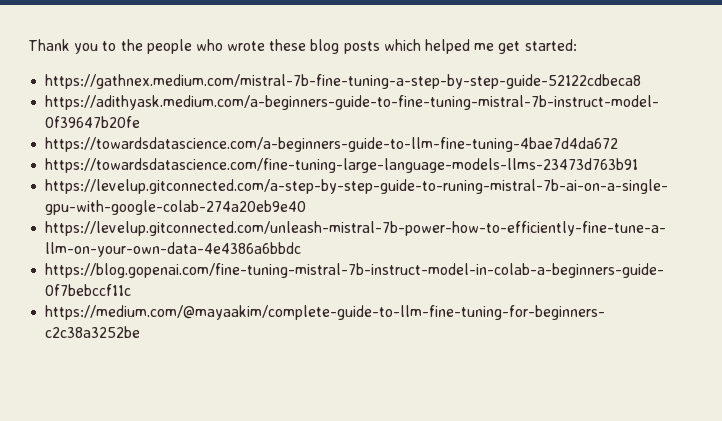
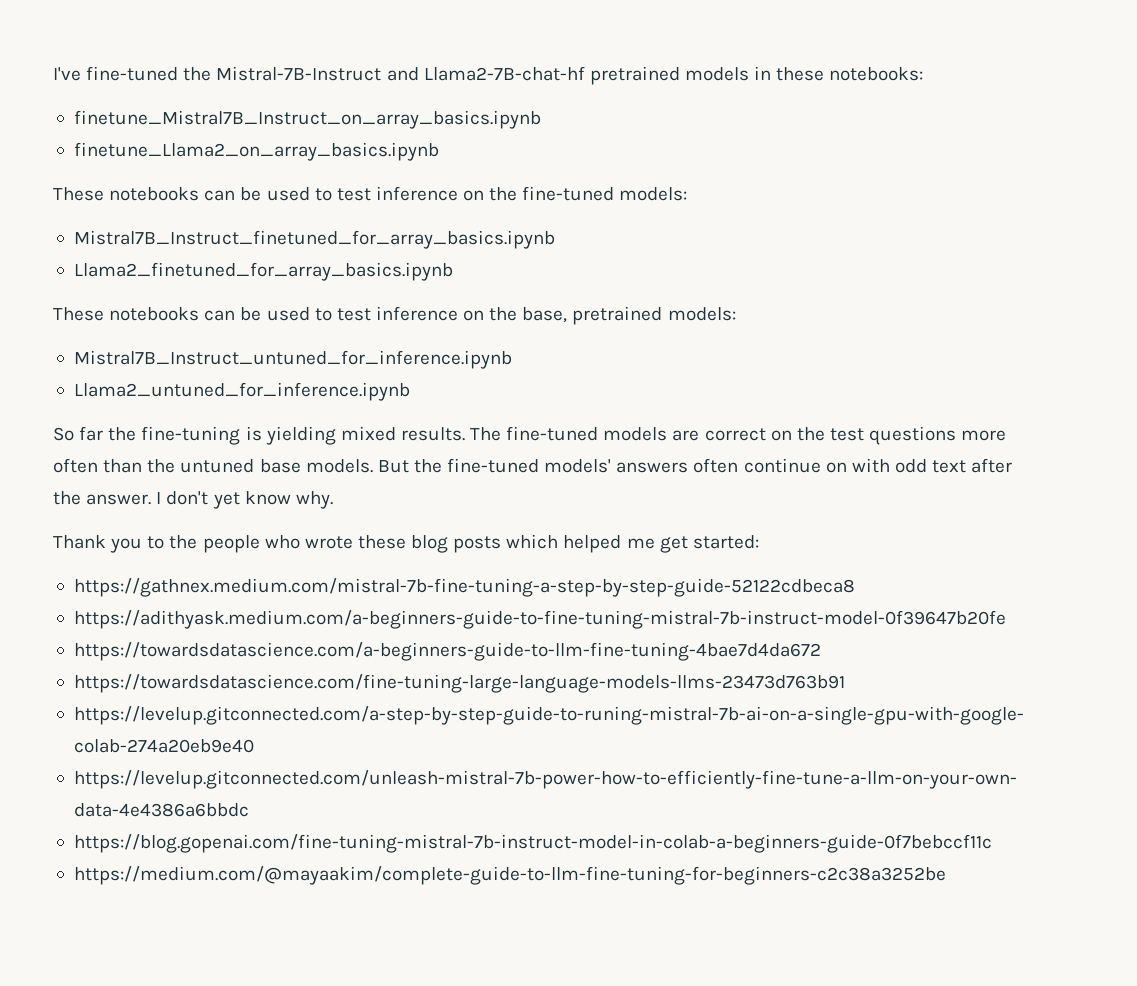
(28, 45) none -> [53,66,924,85] [73,110,541,129] [73,142,439,161] [53,186,688,201] [73,230,555,249] [73,262,453,281] [53,306,736,325] [73,350,512,369] [73,382,410,401] [53,426,1007,445] [53,458,1013,473] [53,491,333,509] I've fine-tuned the Mistral-7B-Instruct and Llama2-7B-chat-hf pretrained models in these notebooks: // finetune_Mistral7B_Instruct_on_array_basics.ipynb // finetune_Llama2_on_array_basics.ipynb // These notebooks can be used to test inference on the fine-tuned models: // Mistral7B_Instruct_finetuned_for_array_basics.ipynb // Llama2_finetuned_for_array_basics.ipynb // These notebooks can be used to test inference on the base, pretrained models: // Mistral7B_Instruct_untuned_for_inference.ipynb // Llama2_untuned_for_inference.ipynb // So far the fine-tuning is yielding mixed results. The fine-tuned models are correct on the test questions more often than the untuned base models. But the fine-tuned models' answers often continue on with odd text after the answer. I don't yet know why. //

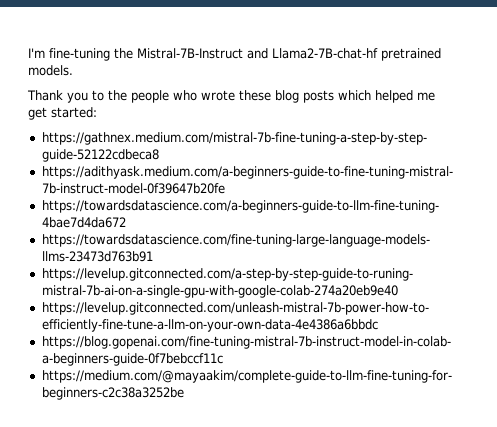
[53,66,179,81] I've fine-tuned -> [28,48,110,61] I'm fine-tuning
[684,66,924,81] [73,110,541,129] [73,142,439,161] [53,186,688,201] [73,230,555,249] [73,262,453,281] [53,306,736,325] [73,350,512,369] [73,382,410,401] [53,426,1007,445] [53,458,1013,473] [53,491,333,509] models in these notebooks: // finetune_Mistral7B_Instruct_on_array_basics.ipynb // finetune_Llama2_on_array_basics.ipynb // These notebooks can be used to test inference on the fine-tuned models: // Mistral7B_Instruct_finetuned_for_array_basics.ipynb // Llama2_finetuned_for_array_basics.ipynb // These notebooks can be used to test inference on the base, pretrained models: // Mistral7B_Instruct_untuned_for_inference.ipynb // Llama2_untuned_for_inference.ipynb // So far the fine-tuning is yielding mixed results. The fine-tuned models are correct on the test questions more often than the untuned base models. But the fine-tuned models' answers often continue on with odd text after the answer. I don't yet know why. -> [28,65,73,76] models.

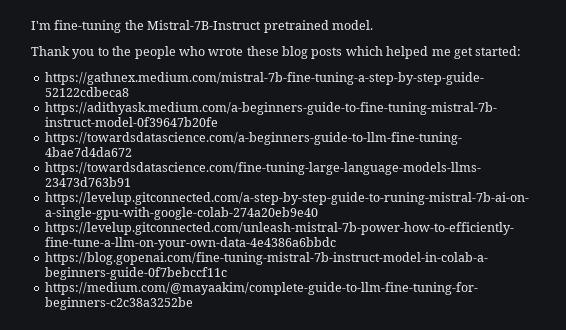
[247,48,441,61] [28,65,73,76] and Llama2-7B-chat-hf pretrained models. -> [263,20,373,33] pretrained model.

